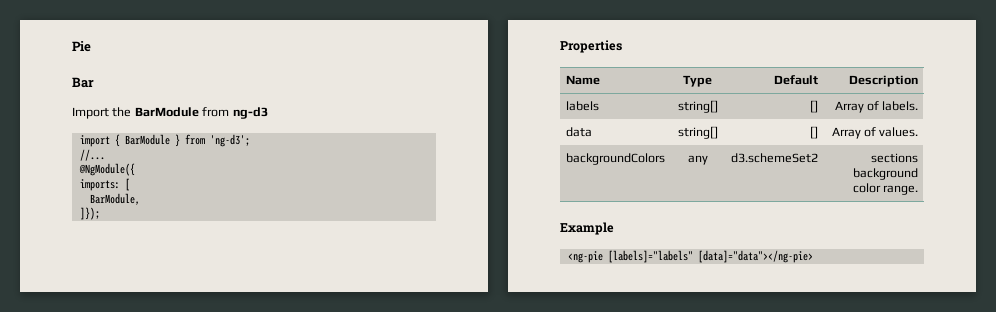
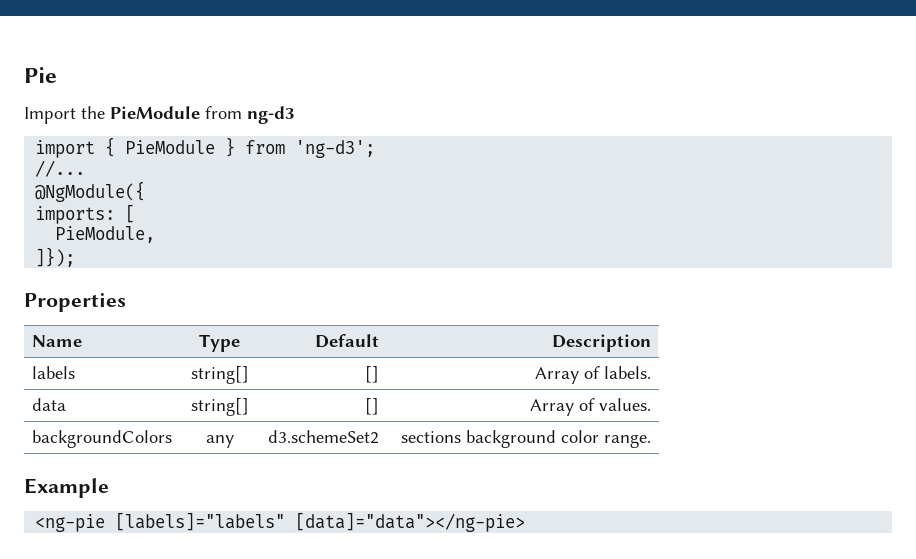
[72,77,94,88] // Bar -> (57, 75) none
[134,107,199,117] BarModule -> [110,106,200,119] PieModule
[124,134,170,145] BarModule -> [125,140,216,154] PieModule
[89,193,140,205] BarModule, -> [55,226,156,243] PieModule,

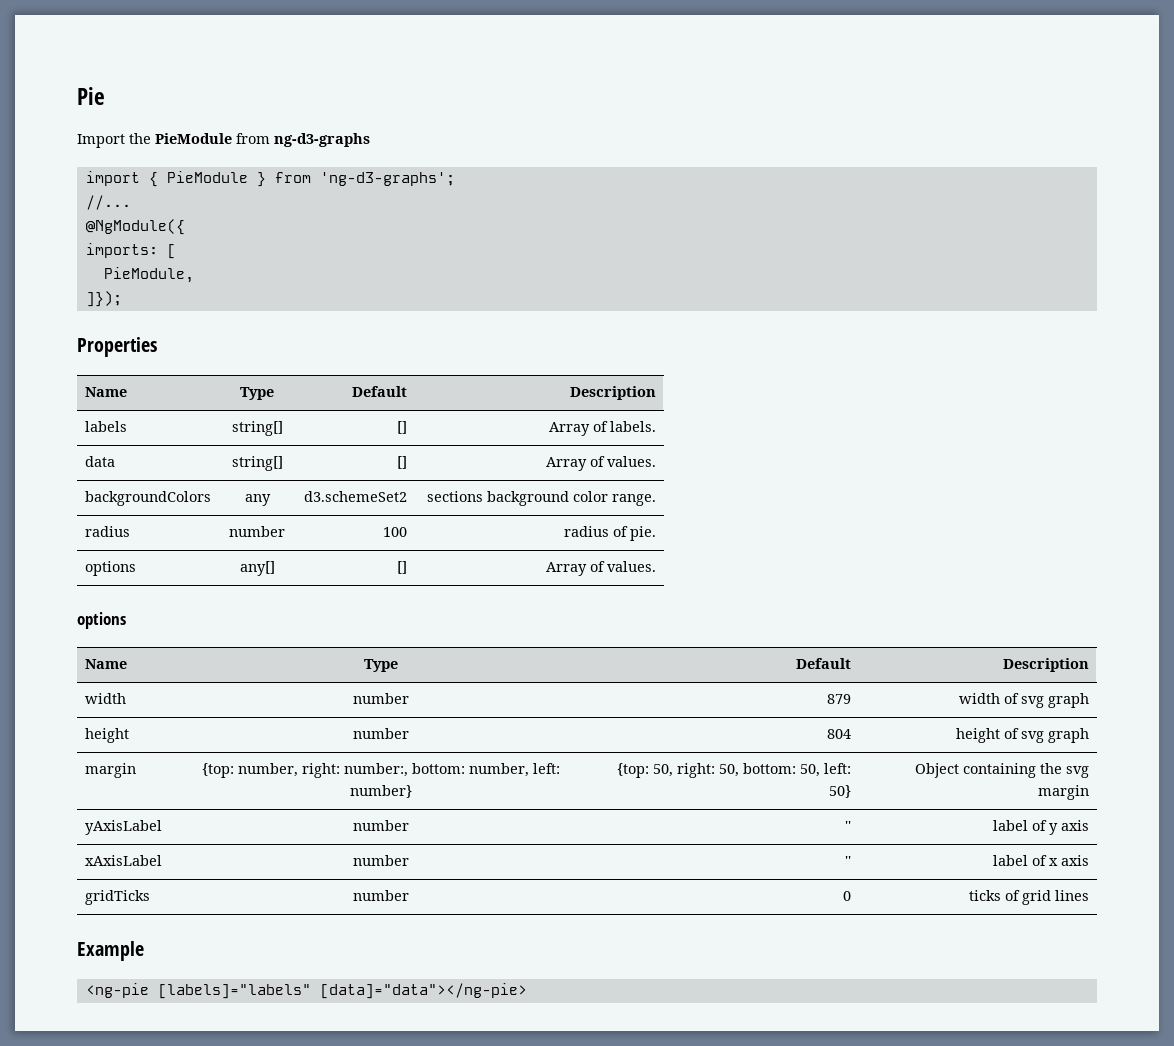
[247,106,295,124] ng-d3 -> [274,133,370,147] ng-d3-graphs
[295,140,376,158] 'ng-d3'; -> [319,172,455,186] 'ng-d3-graphs';
(651, 441) none -> [85,526,131,537] [229,526,285,537] [382,527,407,537] [563,526,656,541] [85,561,137,576] [239,561,275,576] [396,561,407,574] [545,561,656,576] [77,612,126,629] [85,659,128,669] [364,659,398,672] [795,658,851,669] [1002,658,1089,672] [85,693,127,704] [353,693,409,704] [826,694,851,704] [958,693,1089,708] [85,728,130,743] [353,728,409,739] [826,729,851,739] [955,728,1089,743] [85,763,137,778] [202,763,560,778] [350,785,412,798] [616,763,851,778] [828,785,851,798] [914,763,1089,778] [1037,785,1089,800] [85,820,163,835] [353,820,409,831] [844,821,851,831] [992,820,1089,835] [85,855,163,866] [353,855,409,866] [844,856,851,866] [992,855,1089,866] [85,890,151,905] [353,890,409,901] [842,891,851,901] [968,890,1089,905] // radius | number | 100 | radius of pie. // options | any[] | [] | Array of values. // options // Name | Type | Default | Description // width | number | 879 | width of svg graph // height | number | 804 | height of svg graph // margin | {top: number, right: number:, bottom: number, left: number} | {top: 50, right: 50, bottom: 50, left: 50} | Object containing the svg margin // yAxisLabel | number | '' | label of y axis // xAxisLabel | number | '' | label of x axis // gridTicks | number | 0 | ticks of grid lines

